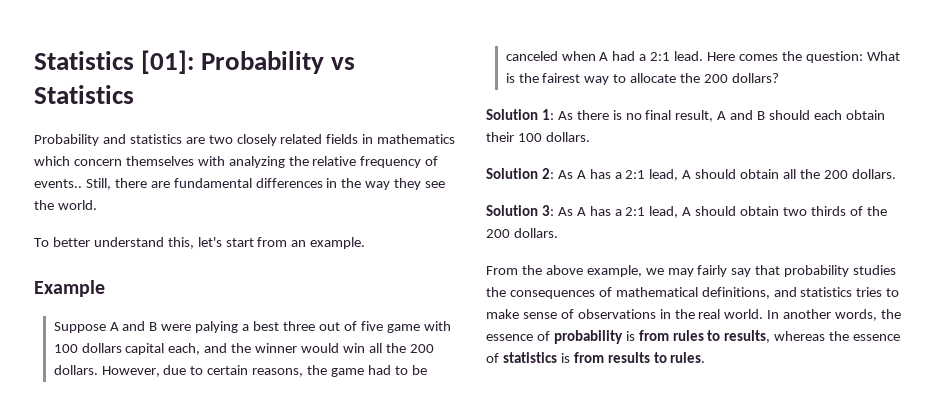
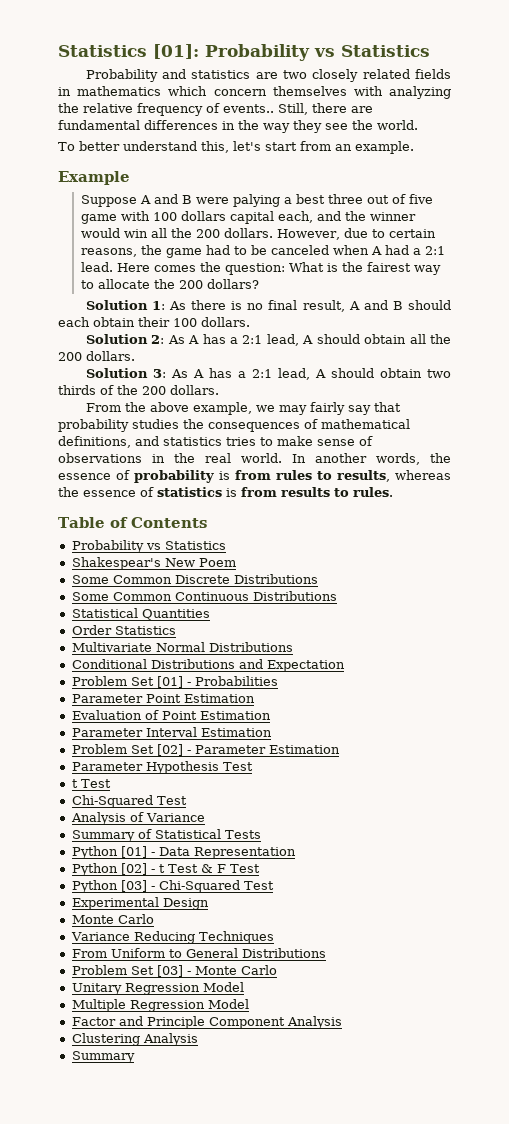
(706, 357) none -> [58,517,207,528] [71,540,226,553] [71,557,236,570] [71,574,318,584] [71,591,337,601] [71,608,210,620] [71,625,176,635] [71,642,293,652] [71,659,345,672] [71,676,278,688] [71,694,255,703] [71,710,271,720] [71,727,272,737] [71,744,340,756] [71,761,253,774] [71,779,111,788] [71,795,187,808] [70,812,205,825] [71,829,261,842] [71,846,296,859] [71,863,260,876] [71,880,274,893] [71,897,209,910] [71,914,154,924] [70,931,274,944] [71,948,326,958] [71,965,277,977] [71,982,244,995] [71,999,249,1012] [71,1016,342,1029] [71,1033,198,1046] [71,1051,135,1063] // Table of Contents // Probability vs Statistics // Shakespear's New Poem // Some Common Discrete Distributions // Some Common Continuous Distributions // Statistical Quantities // Order Statistics // Multivariate Normal Distributions // Conditional Distributions and Expectation // Problem Set [01] - Probabilities // Parameter Point Estimation // Evaluation of Point Estimation // Parameter Interval Estimation // Problem Set [02] - Parameter Estimation // Parameter Hypothesis Test // t Test // Chi-Squared Test // Analysis of Variance // Summary of Statistical Tests // Python [01] - Data Representation // Python [02] - t Test & F Test // Python [03] - Chi-Squared Test // Experimental Design // Monte Carlo // Variance Reducing Techniques // From Uniform to General Distributions // Problem Set [03] - Monte Carlo // Unitary Regression Model // Multiple Regression Model // Factor and Principle Component Analysis // Clustering Analysis // Summary

